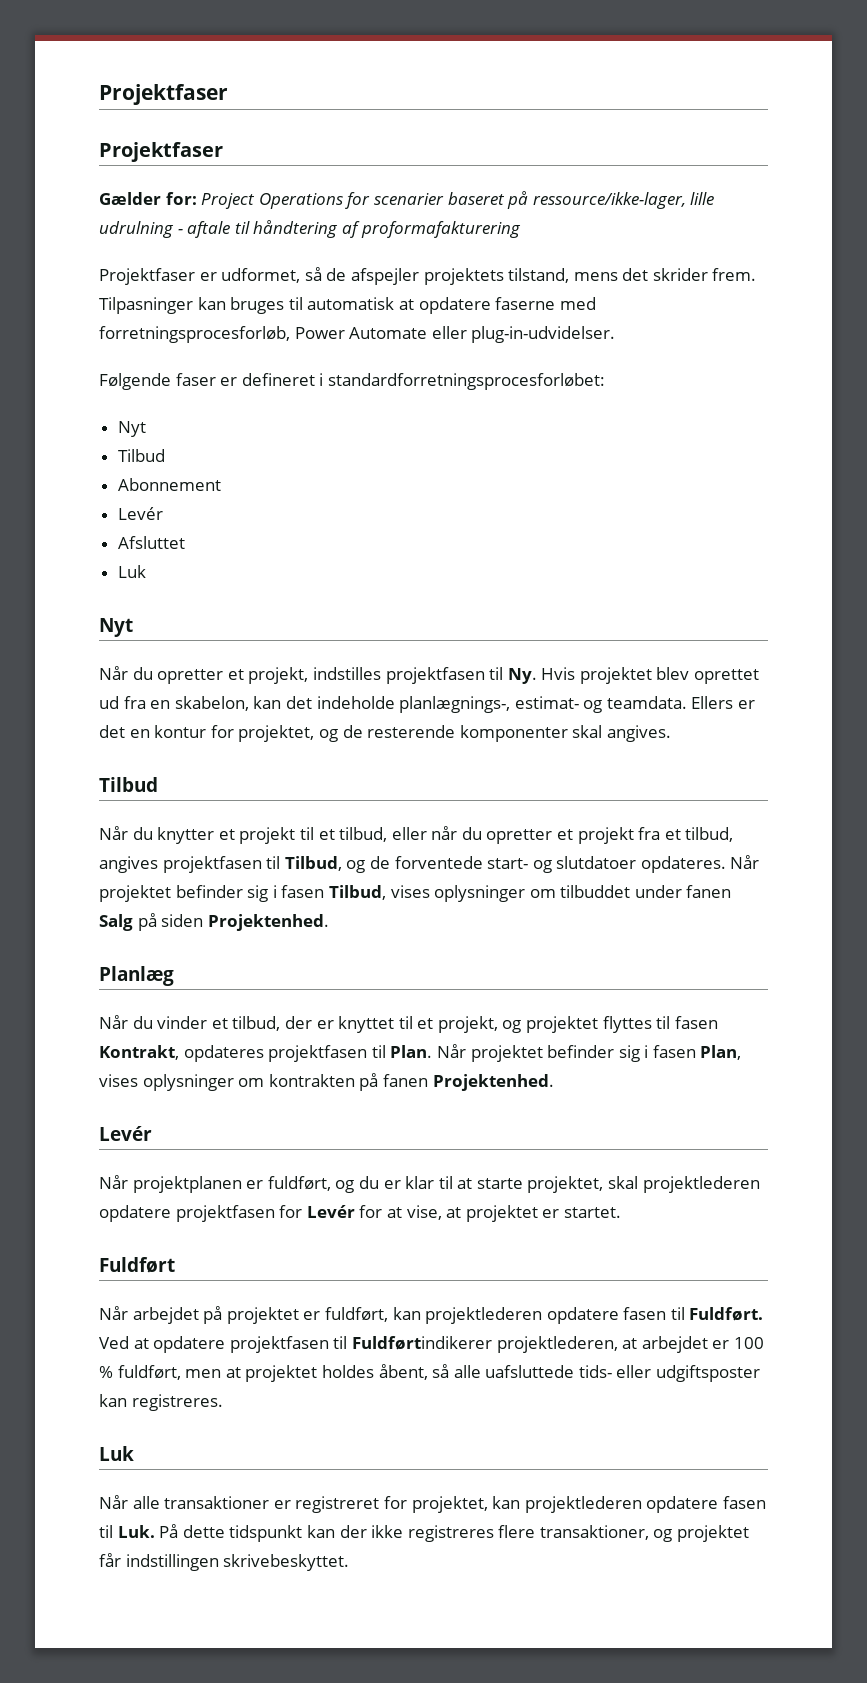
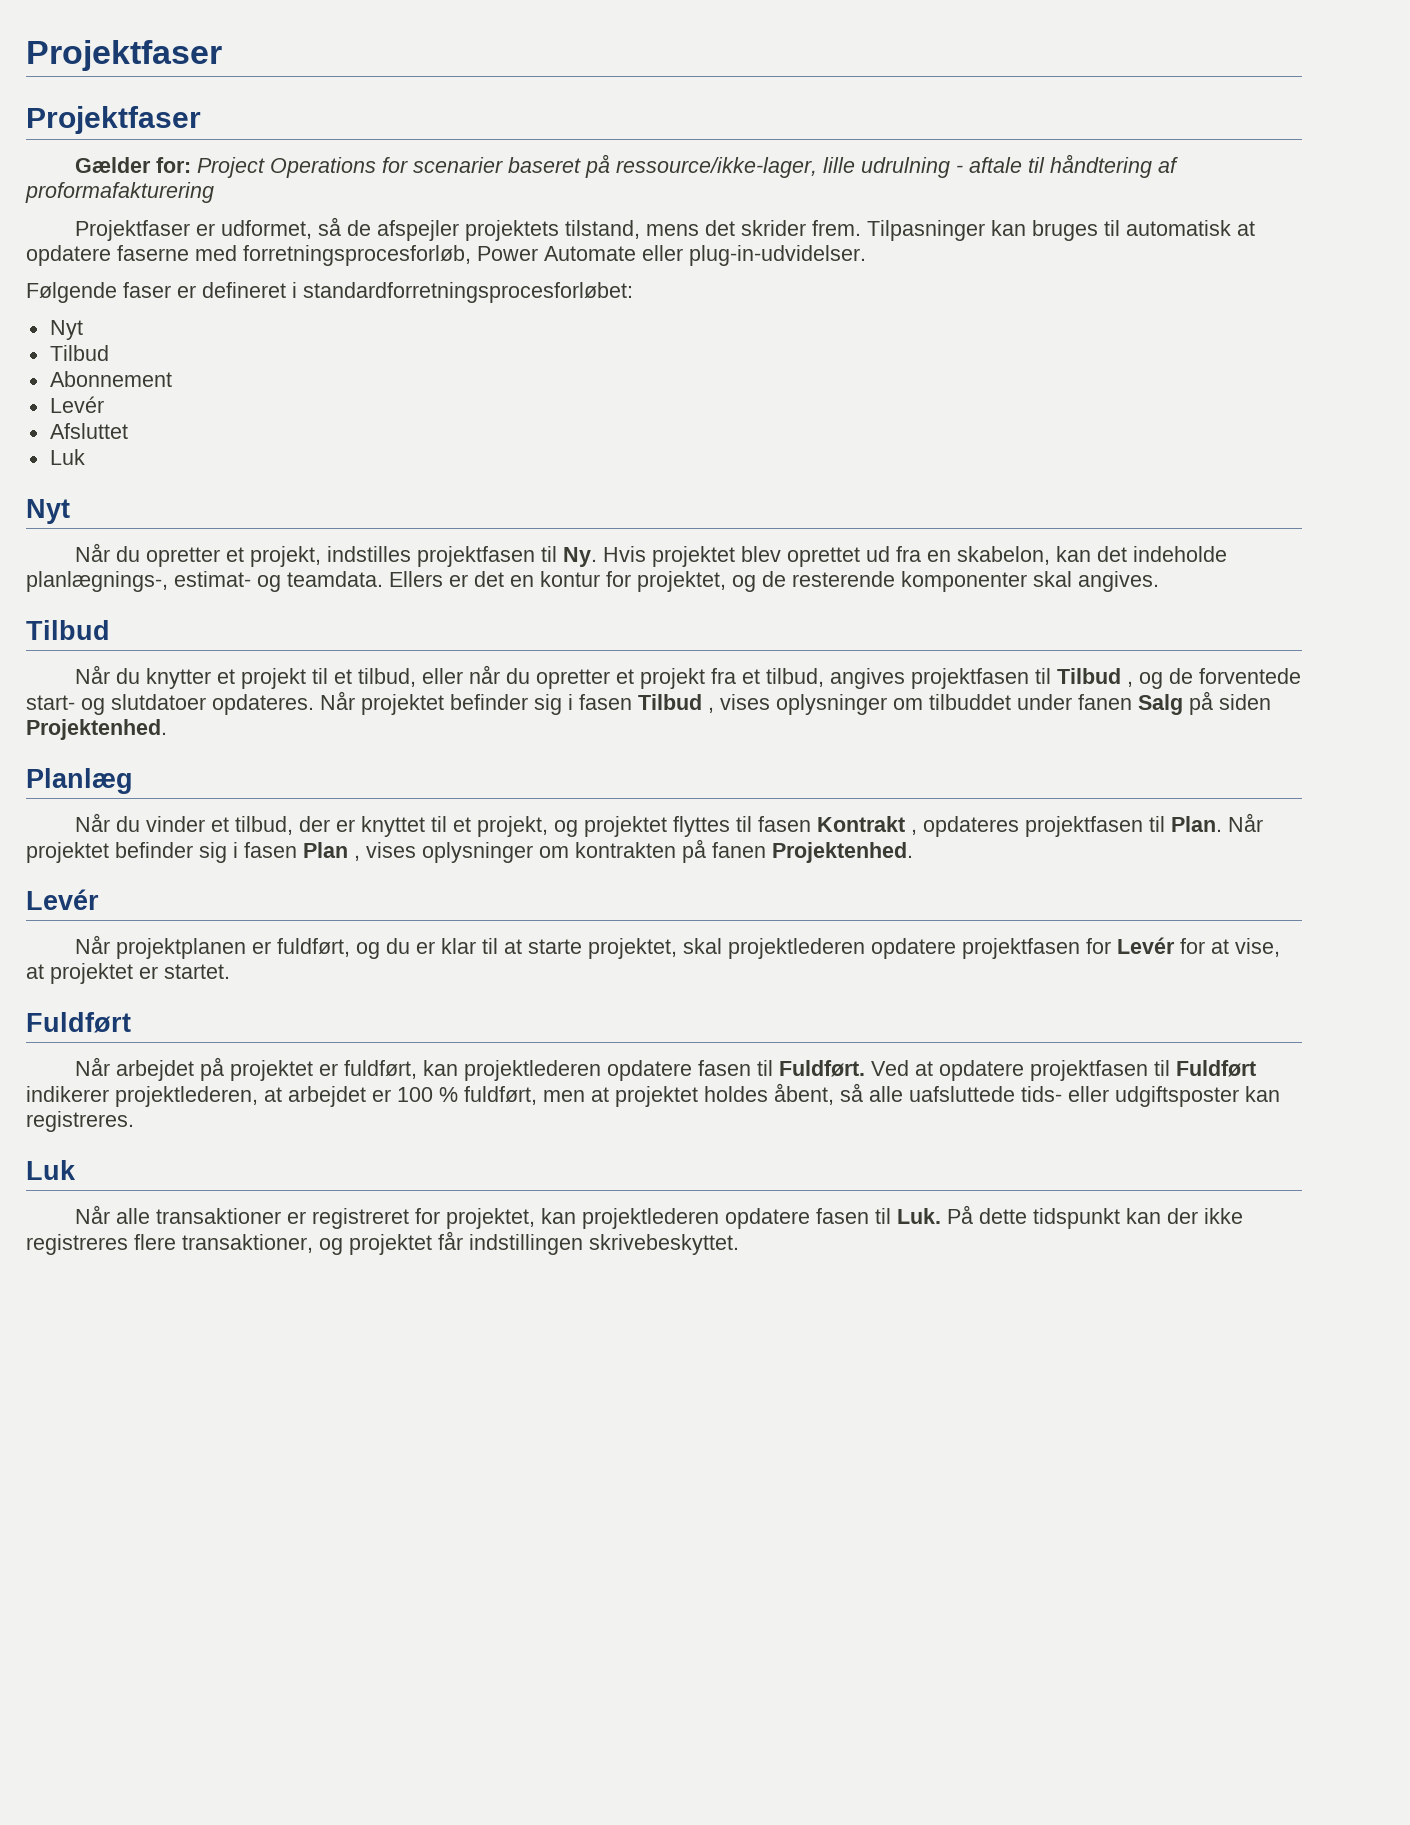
[284,856,342,871] Tilbud, -> [1056,668,1133,687] Tilbud ,
[328,885,386,900] Tilbud, -> [638,694,714,713] Tilbud ,
[99,1045,179,1060] Kontrakt, -> [816,816,917,835] Kontrakt ,
[700,1045,742,1060] Plan, -> [303,842,360,861] Plan ,
[351,1336,492,1350] Fuldførtindikerer -> [1175,1060,1256,1077] [26,1086,109,1102] Fuldført indikerer

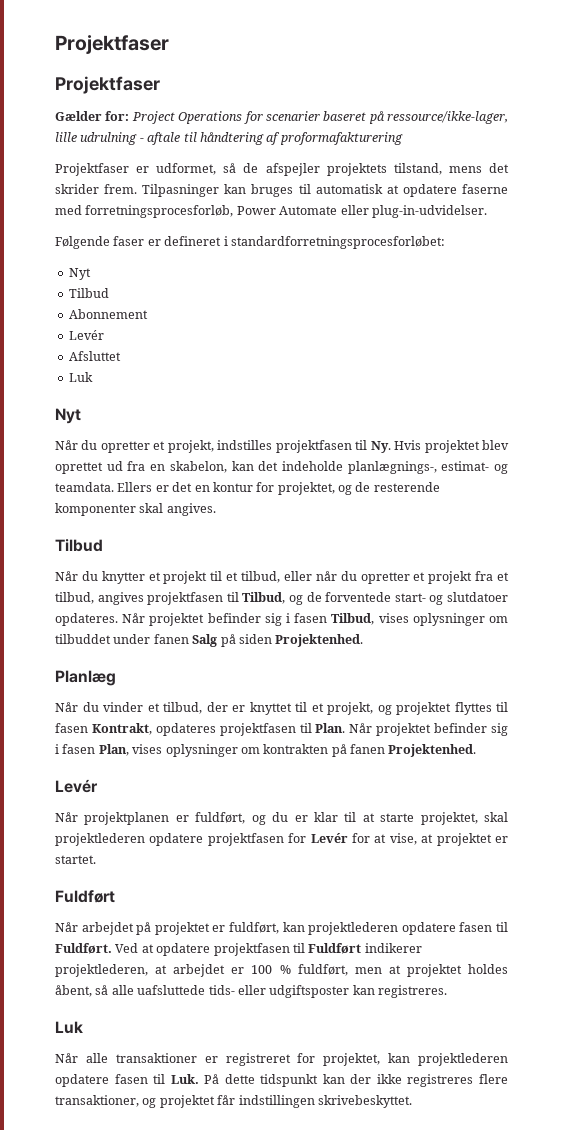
[1056,668,1133,687] Tilbud , -> [242,592,286,604] Tilbud,
[638,694,714,713] Tilbud , -> [331,613,375,625] Tilbud,
[816,816,917,835] Kontrakt , -> [91,723,152,735] Kontrakt,
[303,842,360,861] Plan , -> [98,744,129,756] Plan,

